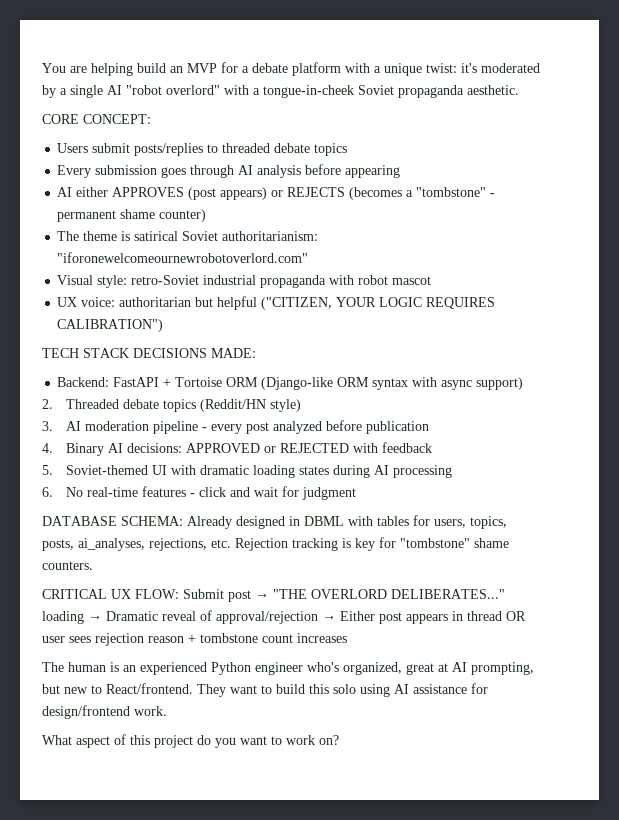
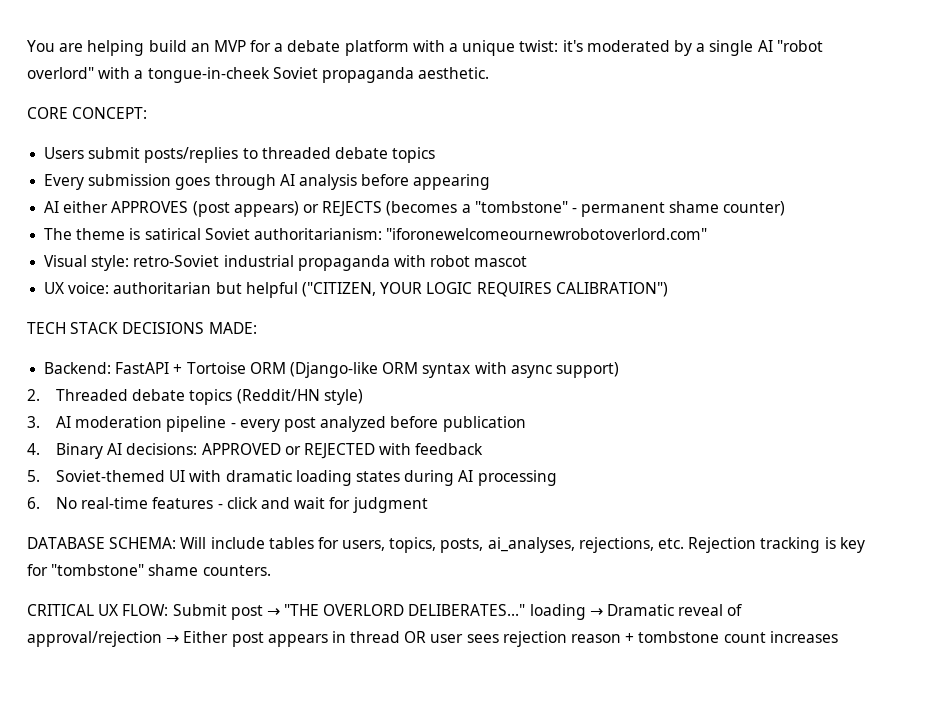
[187,516,373,529] Already designed in DBML with -> [180,537,265,549] Will include
[42,662,534,675] [42,683,488,697] [42,705,167,719] [42,734,339,748] // The human is an experienced Python engineer who's organized, great at AI prompting, but new to React/frontend. They want to build this solo using AI assistance for design/frontend work. // What aspect of this project do you want to work on? -> (838, 637) none

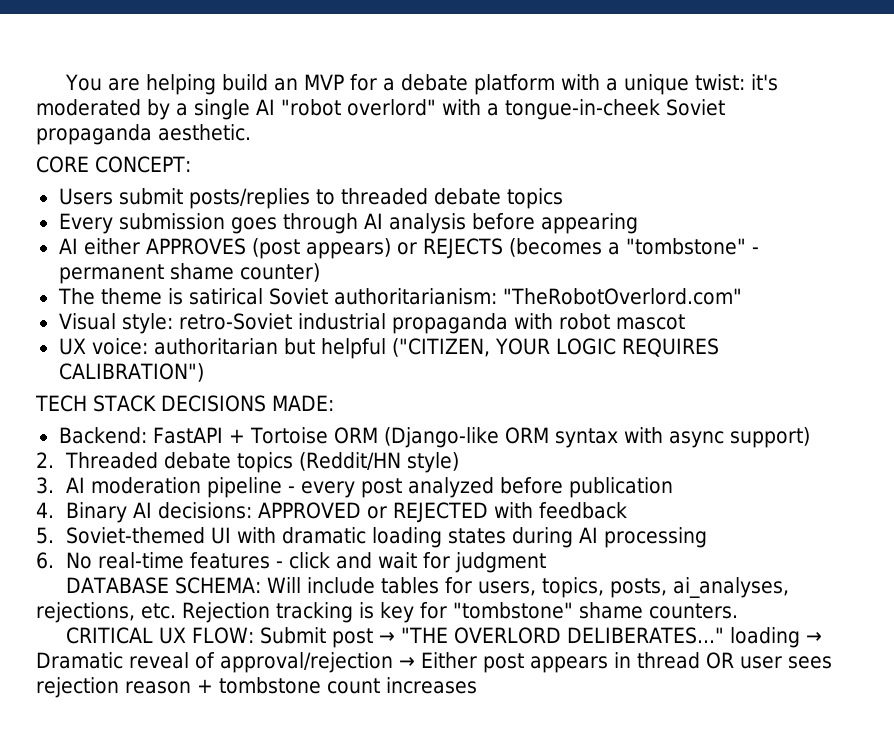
[386,228,708,240] "iforonewelcomeournewrobotoverlord.com" -> [502,288,742,305] "TheRobotOverlord.com"

